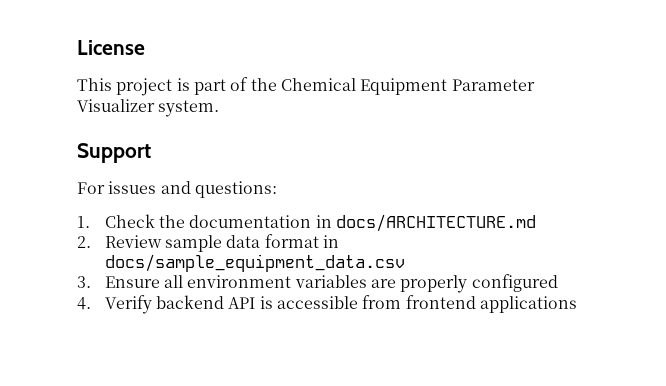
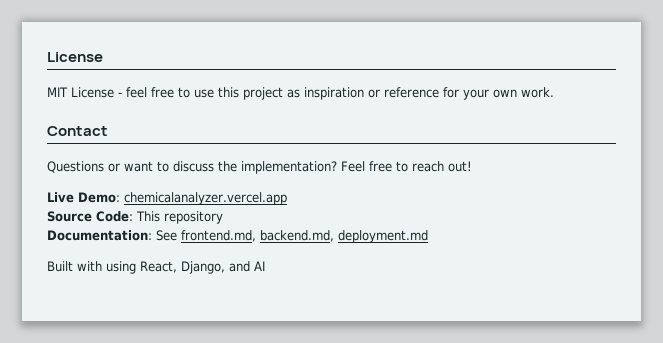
[77,77,535,96] [77,99,220,117] [77,143,151,163] [77,181,277,198] [77,214,536,232] [77,234,339,252] [104,254,405,272] [77,274,558,293] [77,295,577,314] This project is part of the Chemical Equipment Parameter Visualizer system. // Support // For issues and questions: // 1. Check the documentation in docs/ARCHITECTURE.md // 2. Review sample data format in docs/sample_equipment_data.csv // 3. Ensure all environment variables are properly configured // 4. Verify backend API is accessible from frontend applications -> [47,87,554,100] [47,126,108,136] [47,161,472,174] [47,192,287,205] [47,211,223,224] [47,230,428,243] [47,261,265,274] MIT License - feel free to use this project as inspiration or reference for your own work. // Contact // Questions or want to discuss the implementation? Feel free to reach out! // Live Demo: chemicalanalyzer.vercel.app // Source Code: This repository // Documentation: See frontend.md, backend.md, deployment.md // Built with using React, Django, and AI

